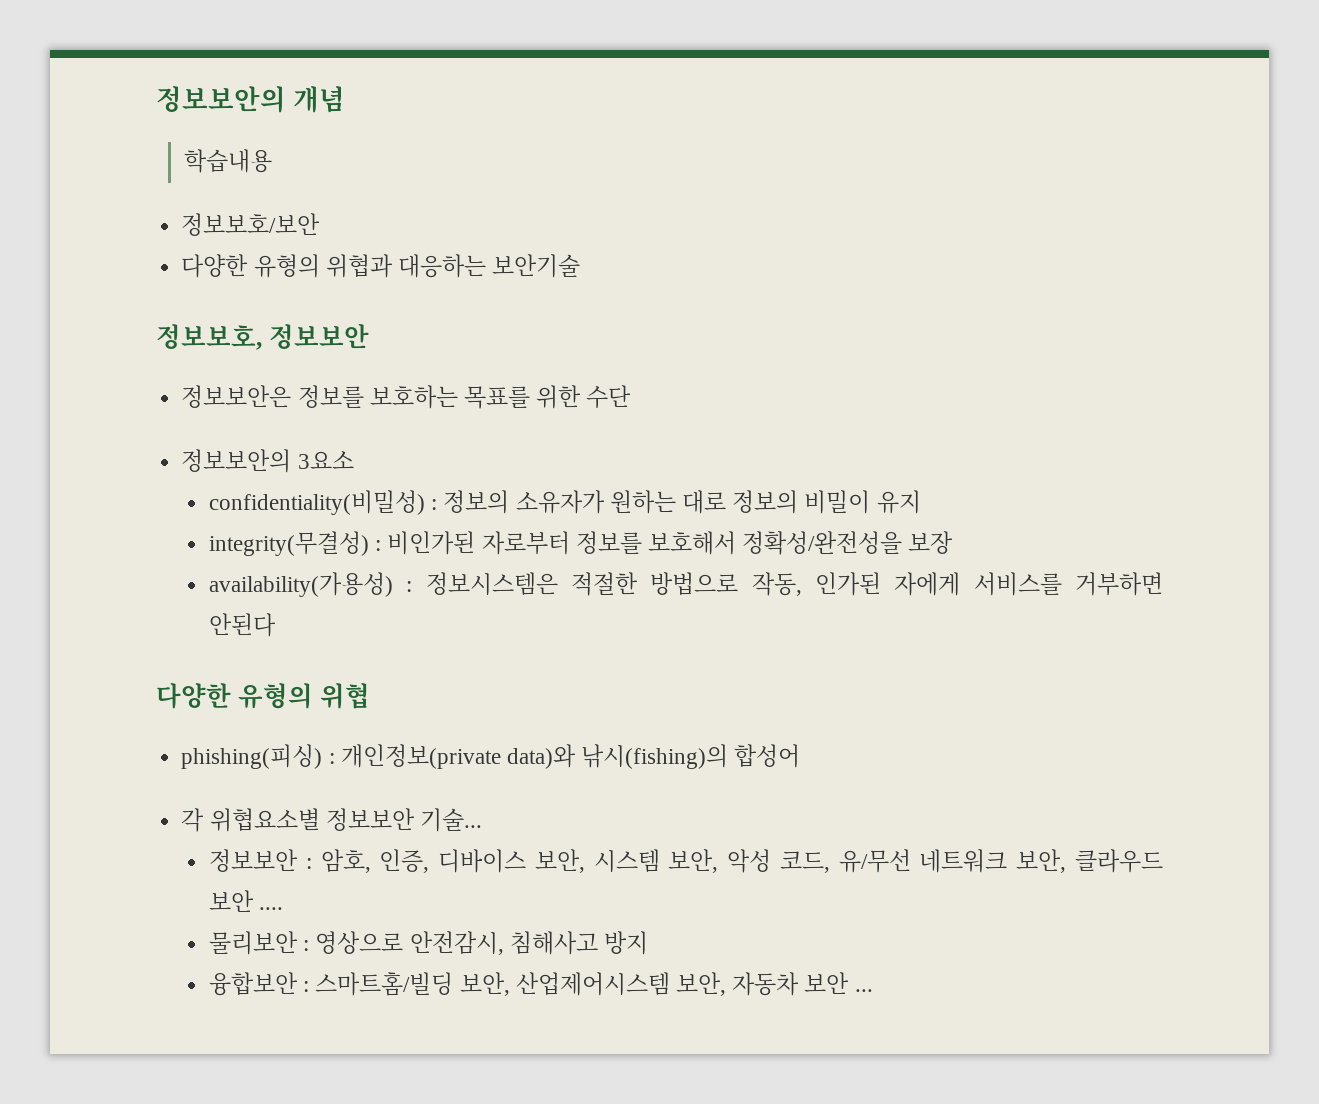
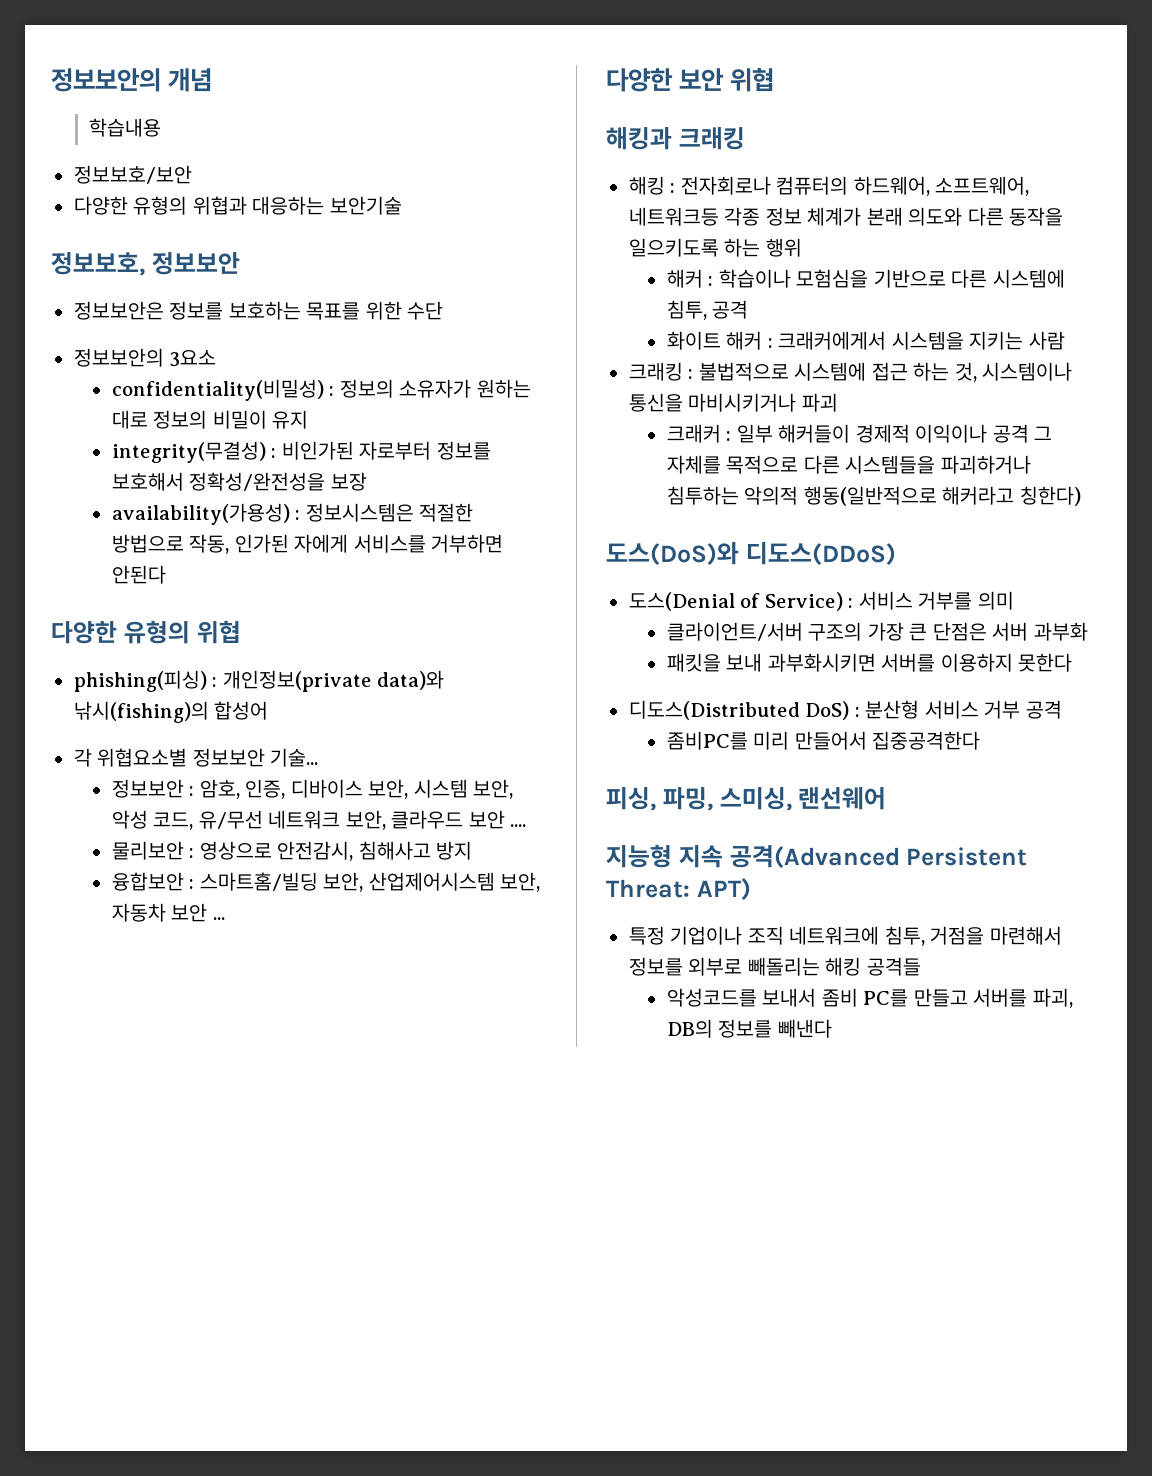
(873, 990) none -> [606,68,775,92] [606,127,745,150] [628,176,1030,196] [628,207,1064,226] [628,238,802,257] [666,269,1065,288] [666,300,749,320] [666,331,1065,350] [628,362,1073,382] [628,393,838,412] [666,424,1053,443] [666,455,1031,474] [666,486,1081,506] [606,542,896,565] [628,591,1014,611] [666,622,1088,641] [666,653,1073,672] [628,700,1062,720] [666,731,981,750] [606,787,887,811] [606,844,1028,868] [606,878,751,900] [628,926,1062,946] [628,957,921,976] [666,988,1073,1008] [666,1019,832,1038] // 다양한 보안 위협 // 해킹과 크래킹 // 해킹 : 전자회로나 컴퓨터의 하드웨어, 소프트웨어, 네트워크등 각종 정보 체계가 본래 의도와 다른 동작을 일으키도록 하는 행위 // 해커 : 학습이나 모험심을 기반으로 다른 시스템에 침투, 공격 // 화이트 해커 : 크래커에게서 시스템을 지키는 사람 // 크래킹 : 불법적으로 시스템에 접근 하는 것, 시스템이나 통신을 마비시키거나 파괴 // 크래커 : 일부 해커들이 경제적 이익이나 공격 그 자체를 목적으로 다른 시스템들을 파괴하거나 침투하는 악의적 행동(일반적으로 해커라고 칭한다) // 도스(DoS)와 디도스(DDoS) // 도스(Denial of Service) : 서비스 거부를 의미 // 클라이언트/서버 구조의 가장 큰 단점은 서버 과부화 // 패킷을 보내 과부화시키면 서버를 이용하지 못한다 // 디도스(Distributed DoS) : 분산형 서비스 거부 공격 // 좀비PC를 미리 만들어서 집중공격한다 // 피싱, 파밍, 스미싱, 랜선웨어 // 지능형 지속 공격(Advanced Persistent Threat: APT) // 특정 기업이나 조직 네트워크에 침투, 거점을 마련해서 정보를 외부로 빼돌리는 해킹 공격들 // 악성코드를 보내서 좀비 PC를 만들고 서버를 파괴, DB의 정보를 빼낸다

